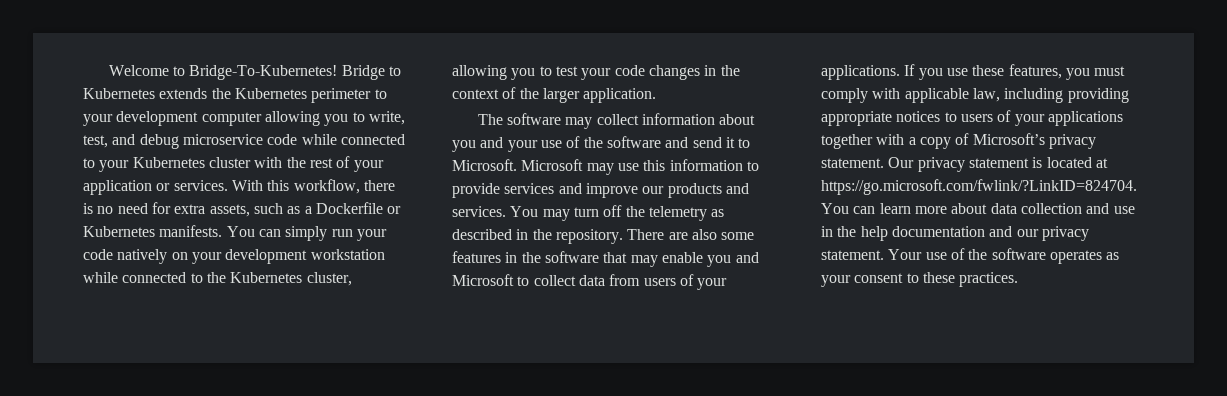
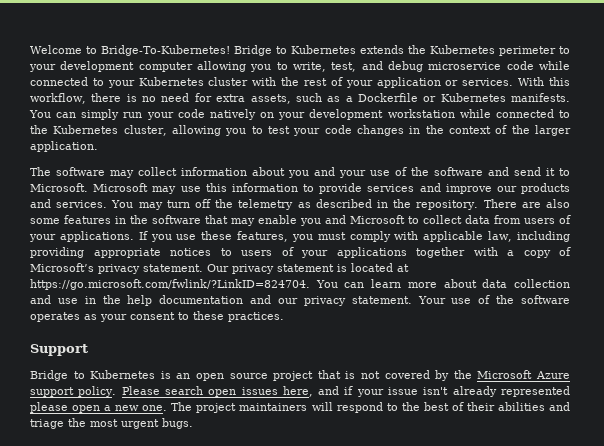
(1019, 279) none -> [30,344,88,356] [30,370,571,381] [30,386,571,397] [30,402,570,413] [30,418,193,429] // Support // Bridge to Kubernetes is an open source project that is not covered by the Microsoft Azure support policy. Please search open issues here, and if your issue isn't already represented please open a new one. The project maintainers will respond to the best of their abilities and triage the most urgent bugs.

